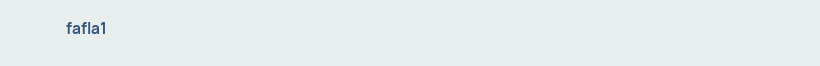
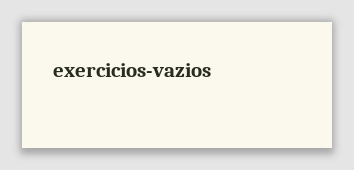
[66,22,107,34] fafla1 -> [53,63,211,77] exercicios-vazios

